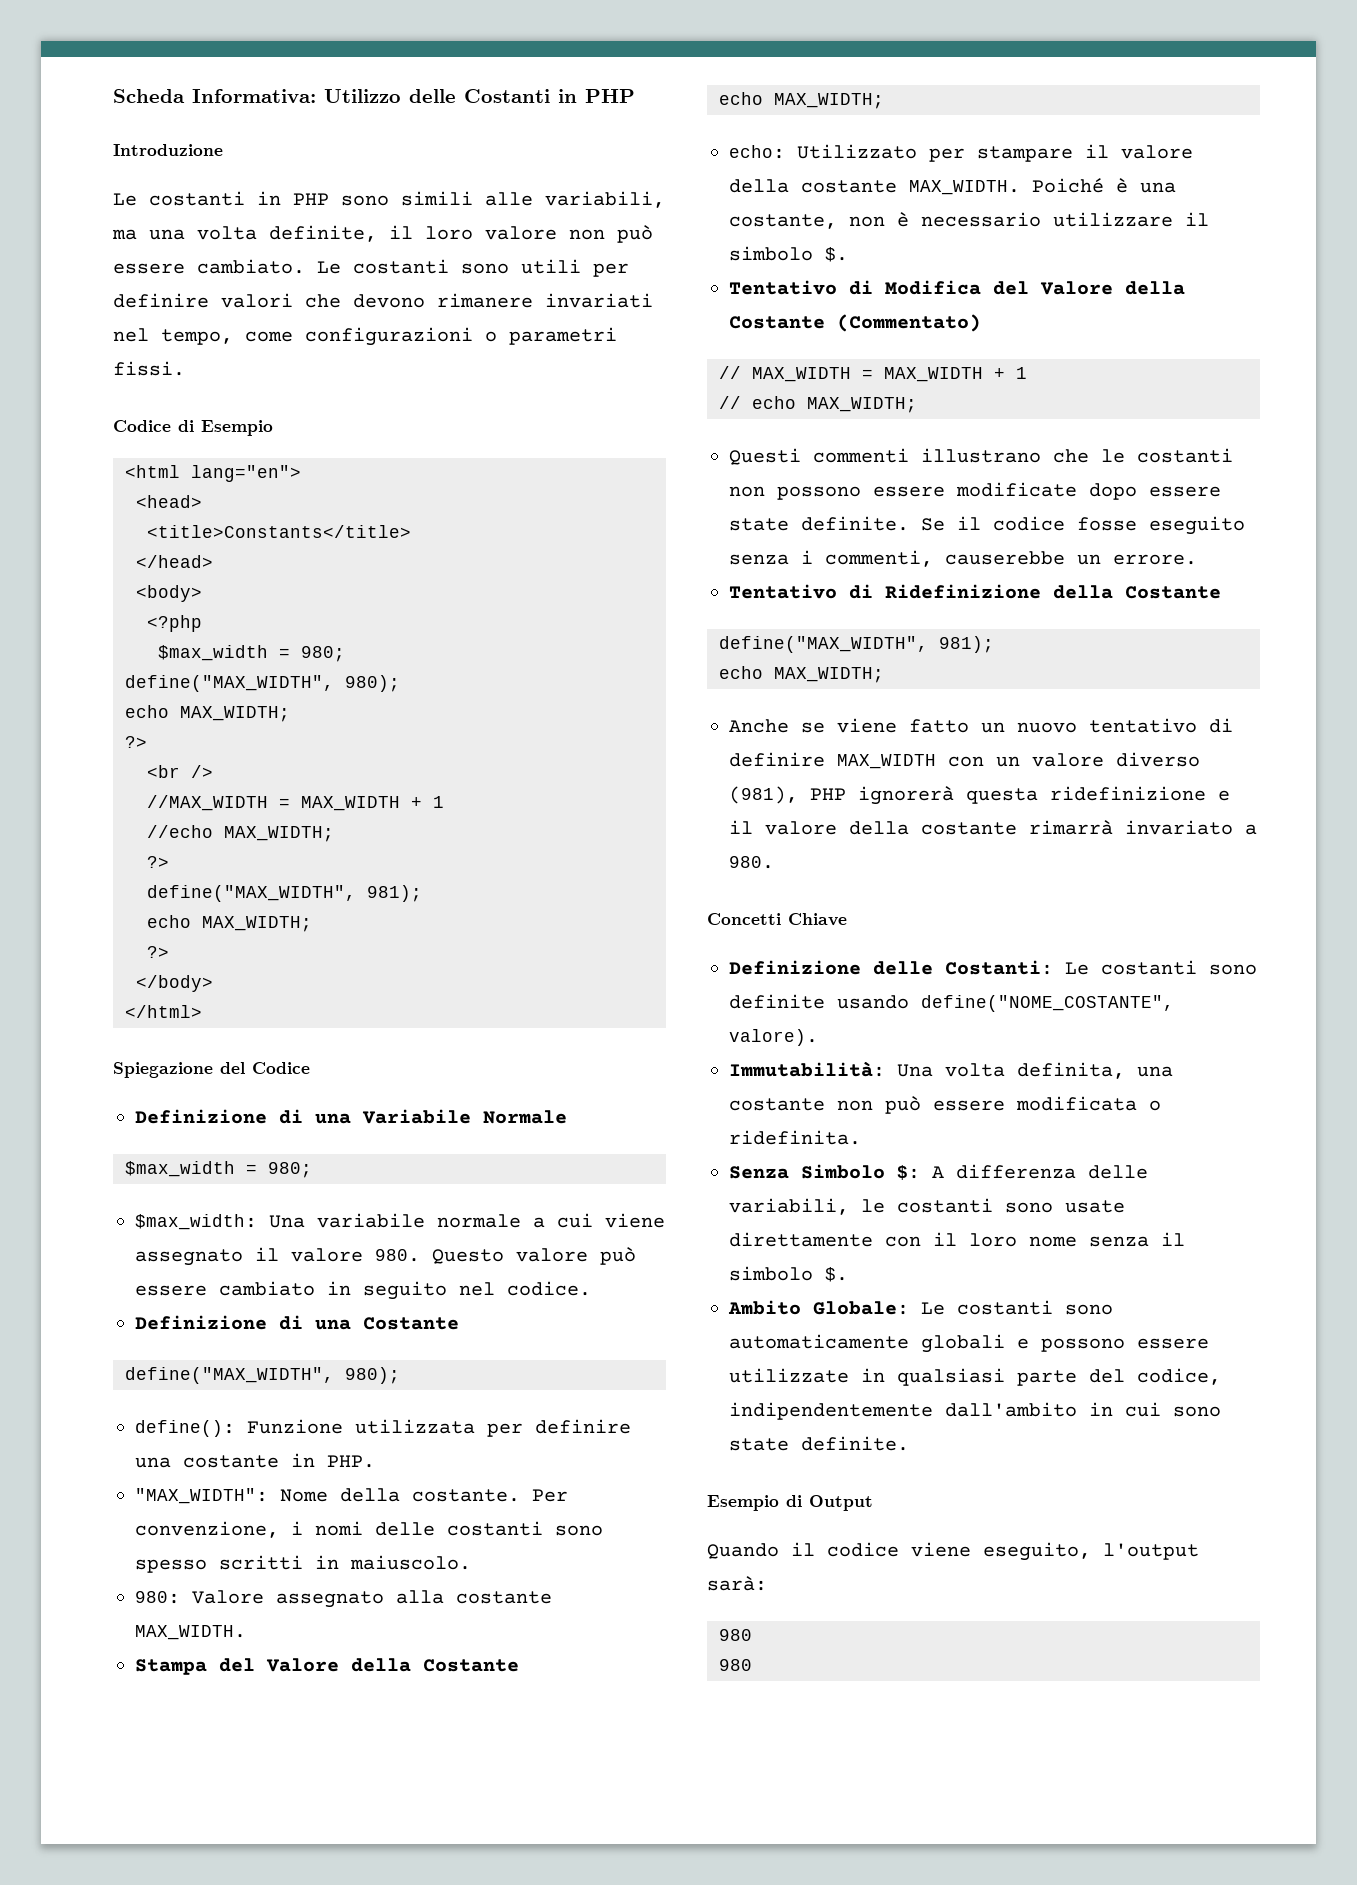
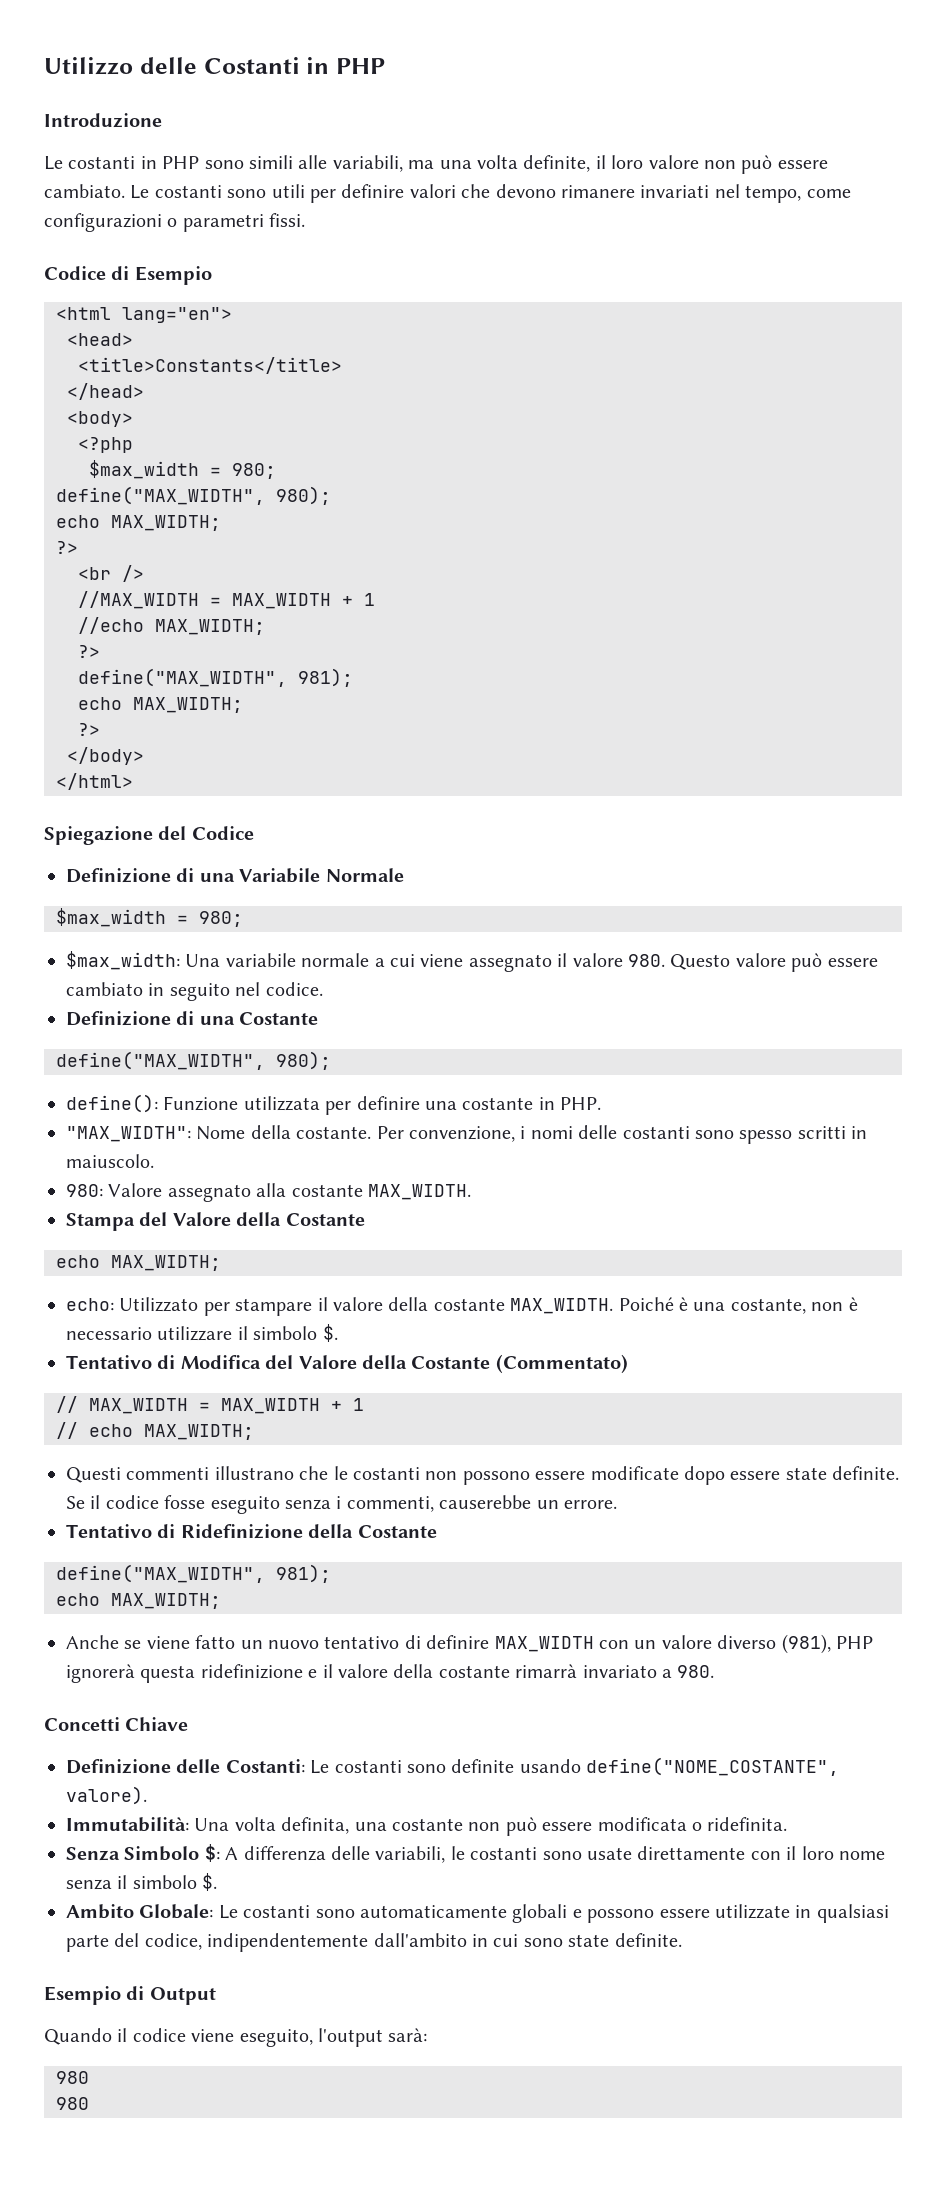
[113,89,316,103] Scheda Informativa: -> (44, 66) none

